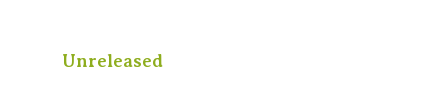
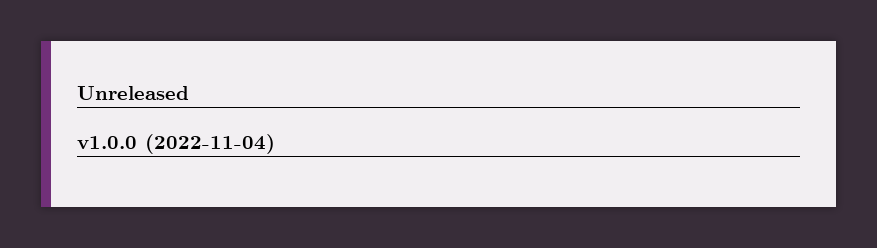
(163, 60) none -> [77,134,275,154] // v1.0.0 (2022-11-04)

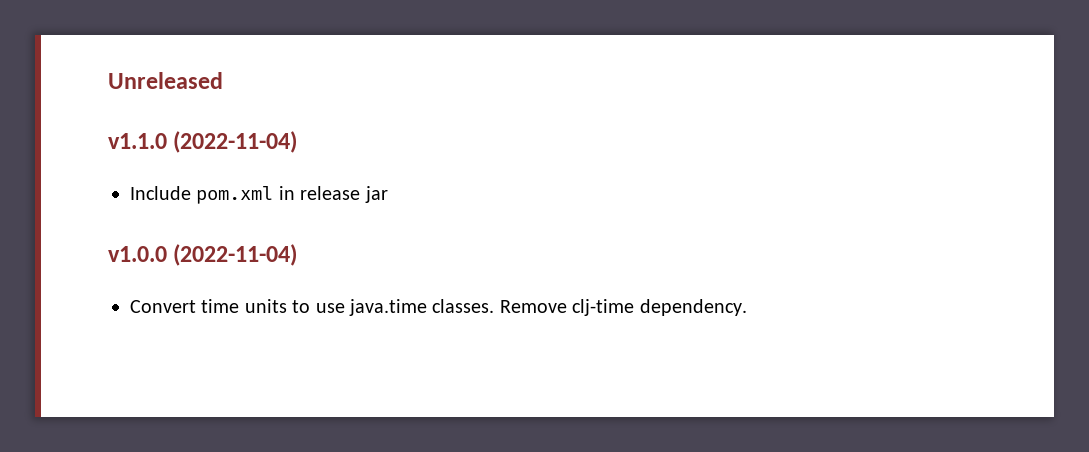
[77,134,275,154] v1.0.0 (2022-11-04) -> [108,131,298,153] [130,186,388,204] [108,244,298,266] [130,299,747,316] v1.1.0 (2022-11-04) // Include pom.xml in release jar // v1.0.0 (2022-11-04) // Convert time units to use java.time classes. Remove clj-time dependency.

